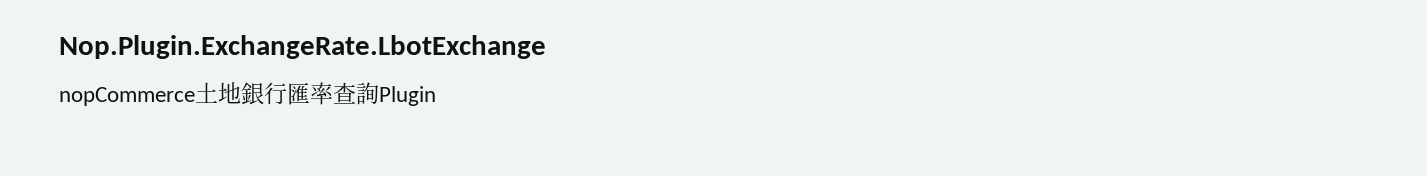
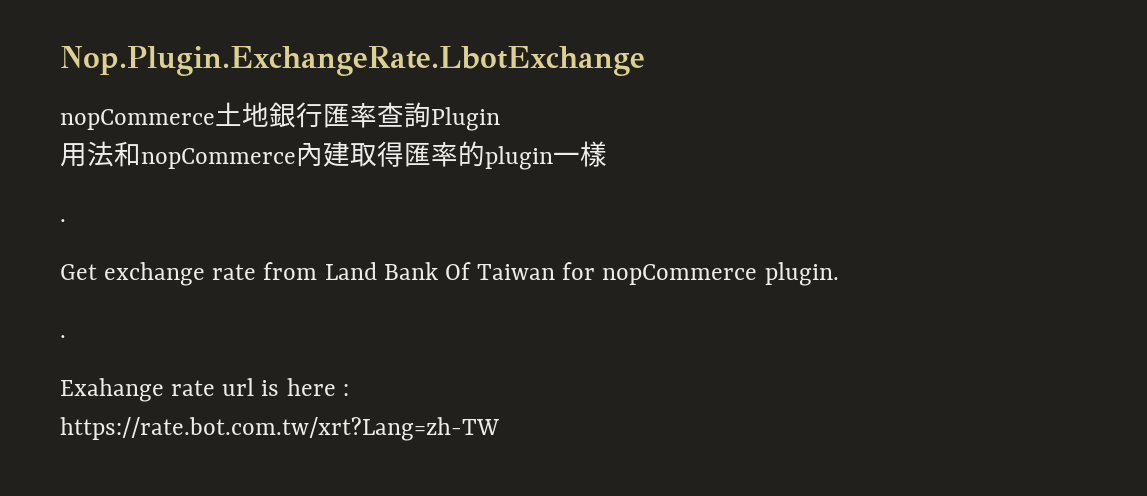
(436, 96) none -> [60,141,607,170] [60,219,66,222] [60,262,839,286] [60,335,66,338] [60,378,349,402] [60,417,499,441] // 用法和nopCommerce內建取得匯率的plugin一樣 // . // Get exchange rate from Land Bank Of Taiwan for nopCommerce plugin. // . // Exahange rate url is here : // https://rate.bot.com.tw/xrt?Lang=zh-TW

